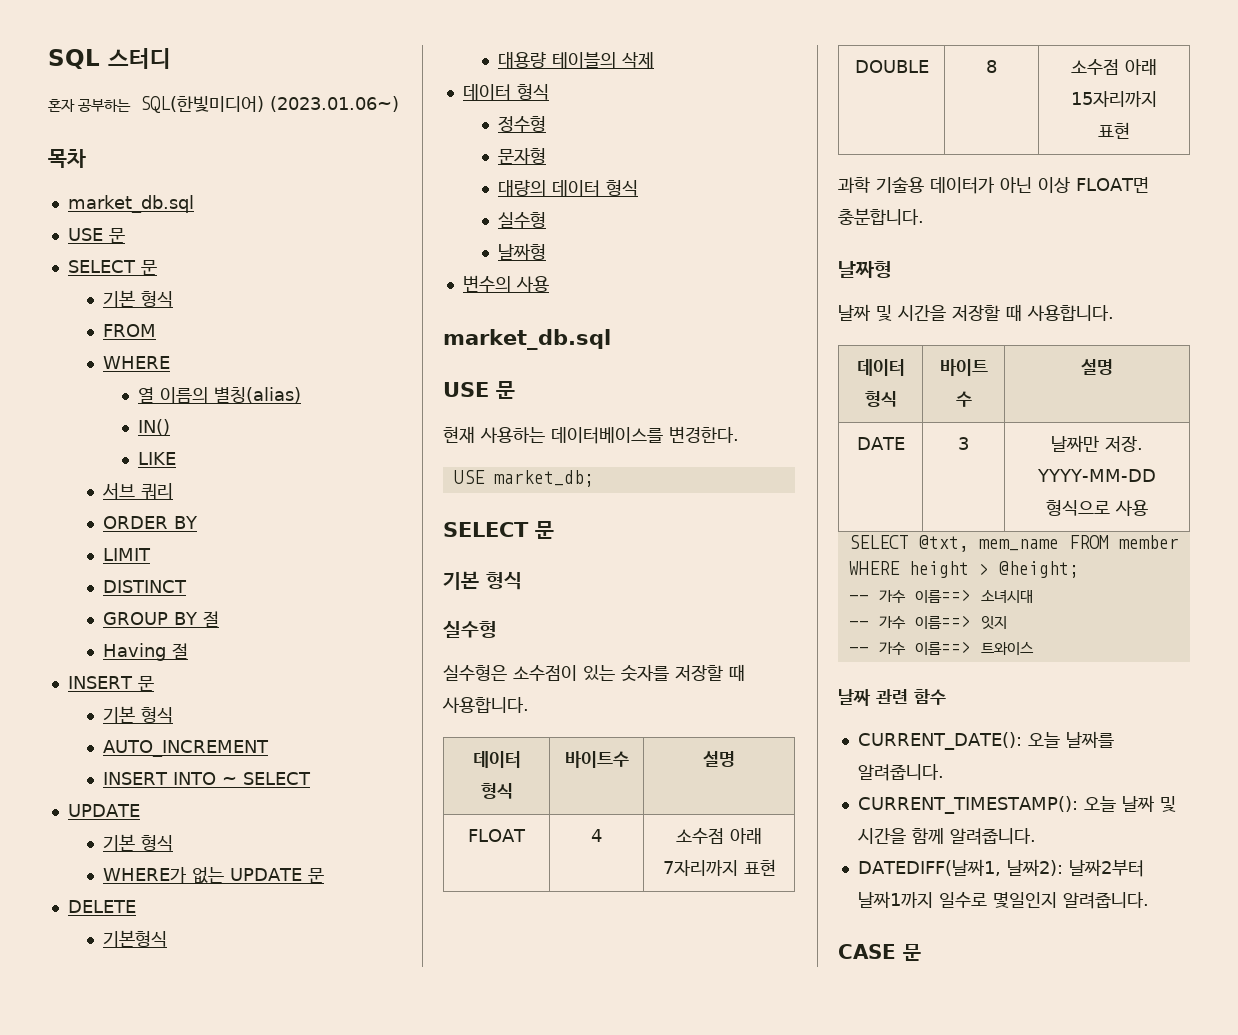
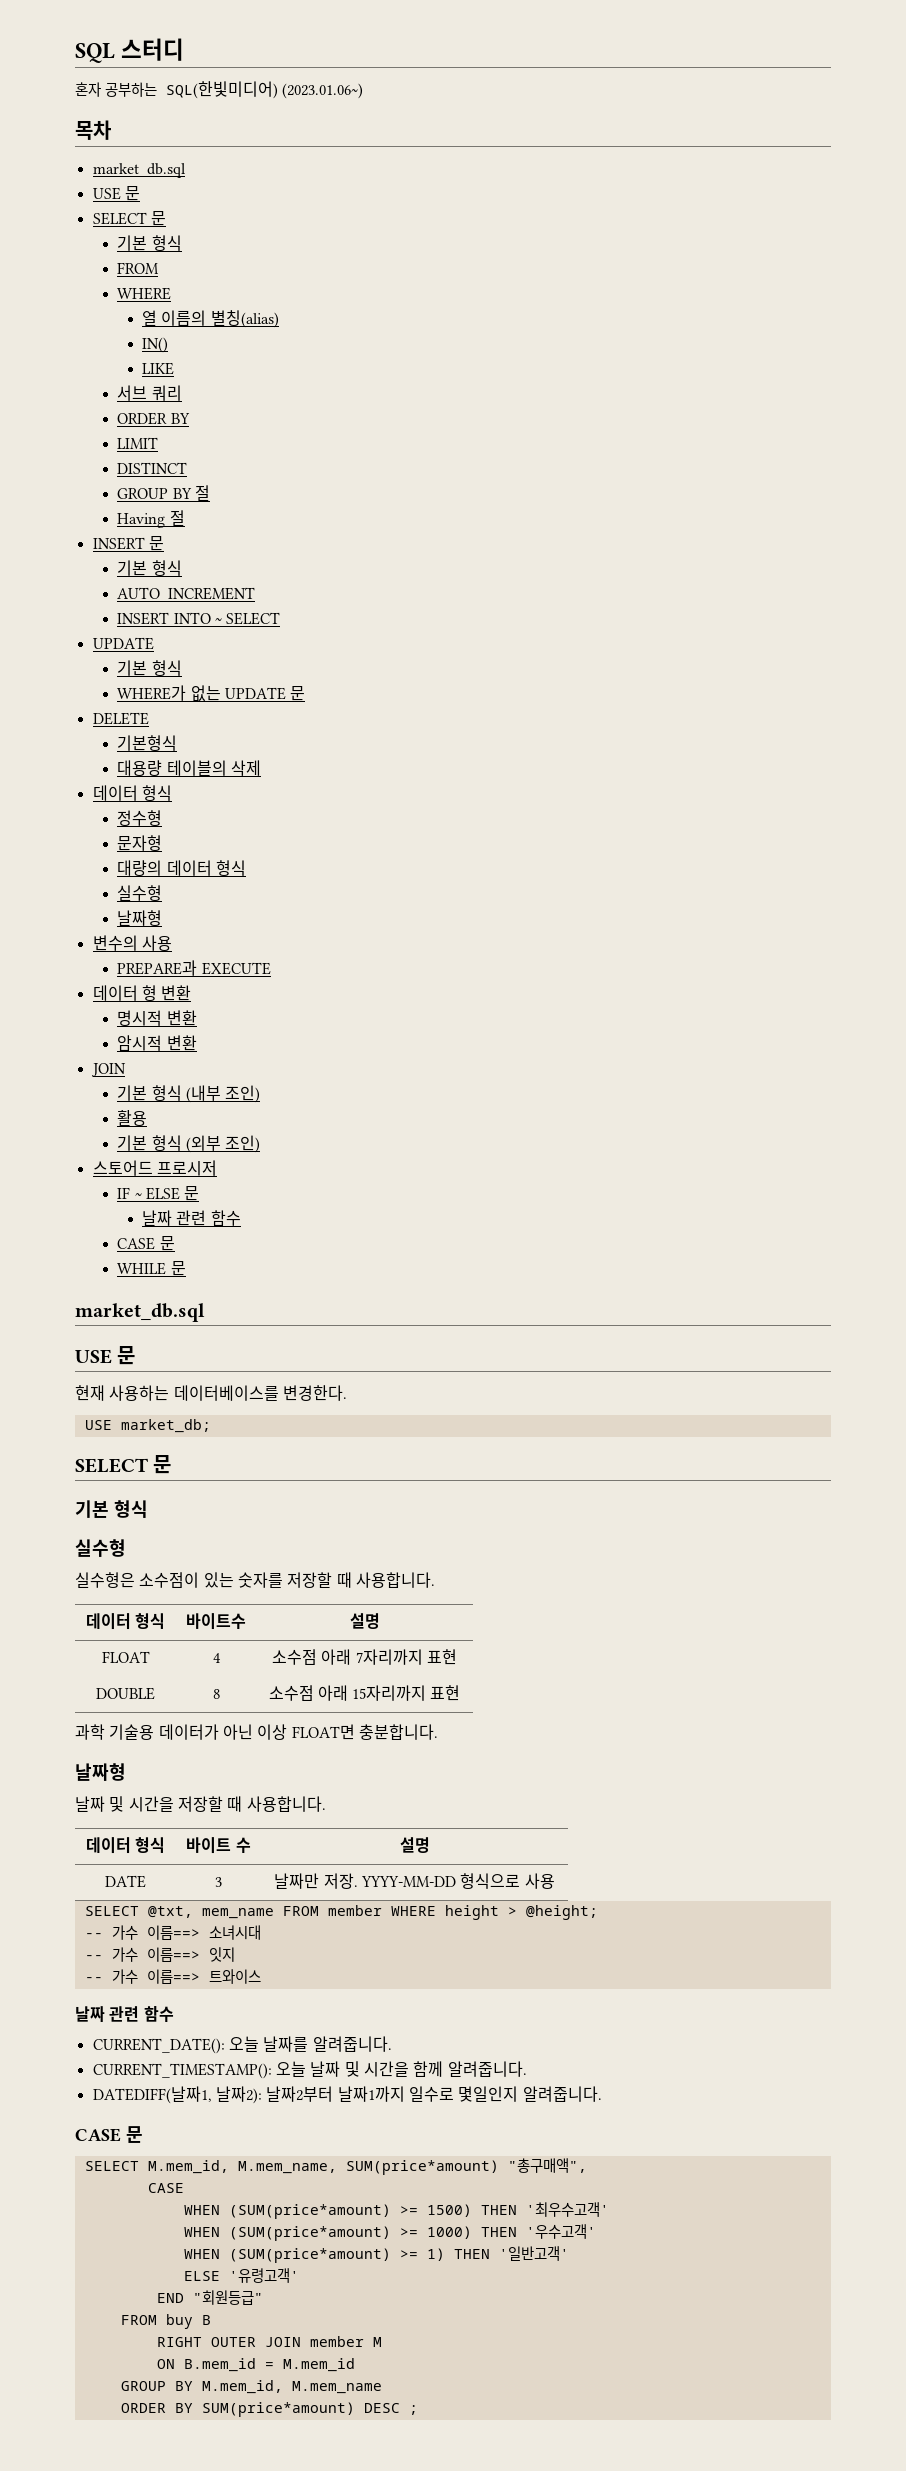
(549, 284) none -> [117,960,271,976] [92,985,192,1001] [117,1010,197,1026] [117,1035,197,1051] [90,1063,126,1077] [117,1085,261,1103] [117,1110,148,1126] [117,1135,261,1153] [92,1160,217,1176] [117,1186,200,1201] [141,1210,241,1226] [117,1236,175,1251] [117,1261,186,1276] // PREPARE과 EXECUTE // 데이터 형 변환 // 명시적 변환 // 암시적 변환 // JOIN // 기본 형식 (내부 조인) // 활용 // 기본 형식 (외부 조인) // 스토어드 프로시저 // IF ~ ELSE 문 // 날짜 관련 함수 // CASE 문 // WHILE 문
(921, 952) none -> [84,2158,587,2175] [147,2183,184,2193] [183,2202,609,2219] [183,2224,596,2241] [183,2246,569,2263] [183,2268,299,2283] [156,2290,263,2305] [120,2314,211,2329] [156,2336,382,2347] [156,2358,355,2372] [120,2380,382,2394] [120,2402,418,2417] // SELECT M.mem_id, M.mem_name, SUM(price*amount) "총구매액", // CASE // WHEN (SUM(price*amount) >= 1500) THEN '최우수고객' // WHEN (SUM(price*amount) >= 1000) THEN '우수고객' // WHEN (SUM(price*amount) >= 1) THEN '일반고객' // ELSE '유령고객' // END "회원등급" // FROM buy B // RIGHT OUTER JOIN member M // ON B.mem_id = M.mem_id // GROUP BY M.mem_id, M.mem_name // ORDER BY SUM(price*amount) DESC ;

